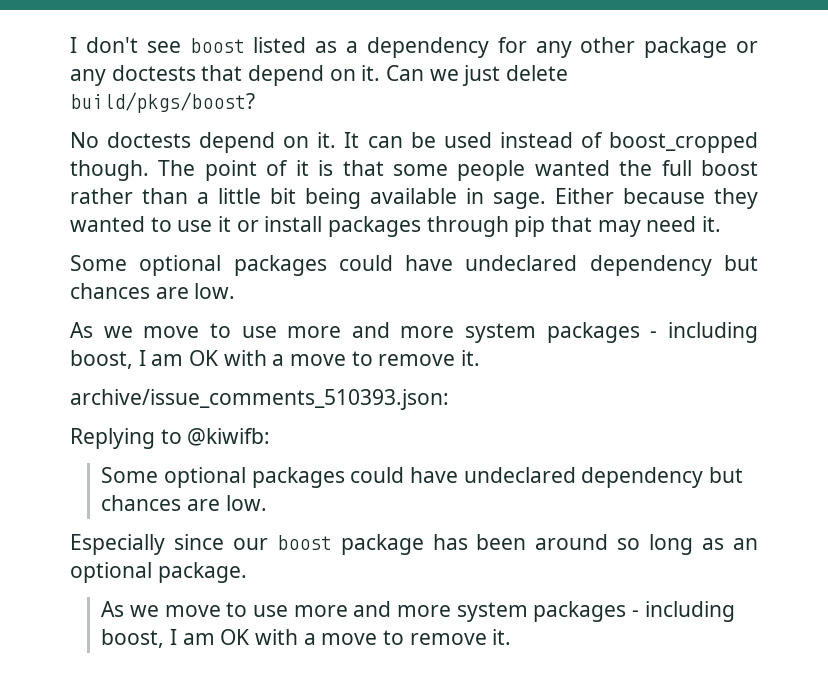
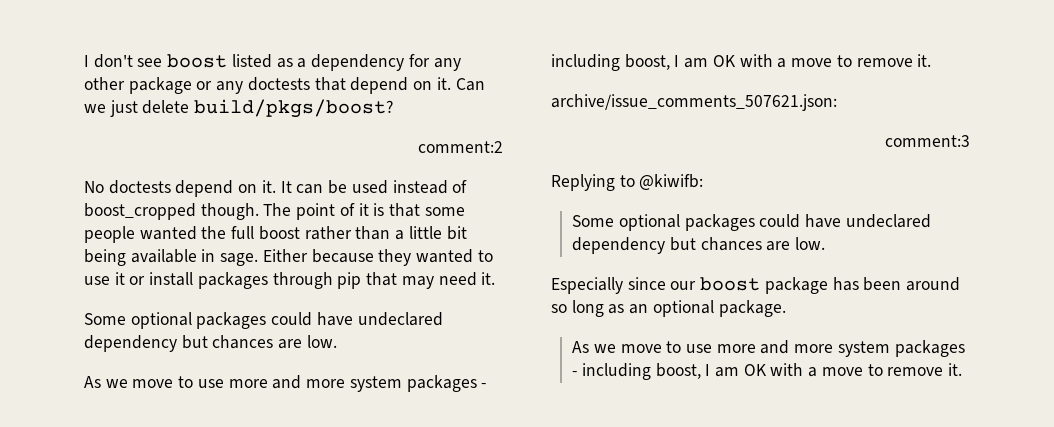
(255, 102) none -> [418,141,503,153] // comment:2
[70,389,449,410] archive/issue_comments_510393.json: -> [551,94,837,111] [885,135,970,147] archive/issue_comments_507621.json: // comment:3

